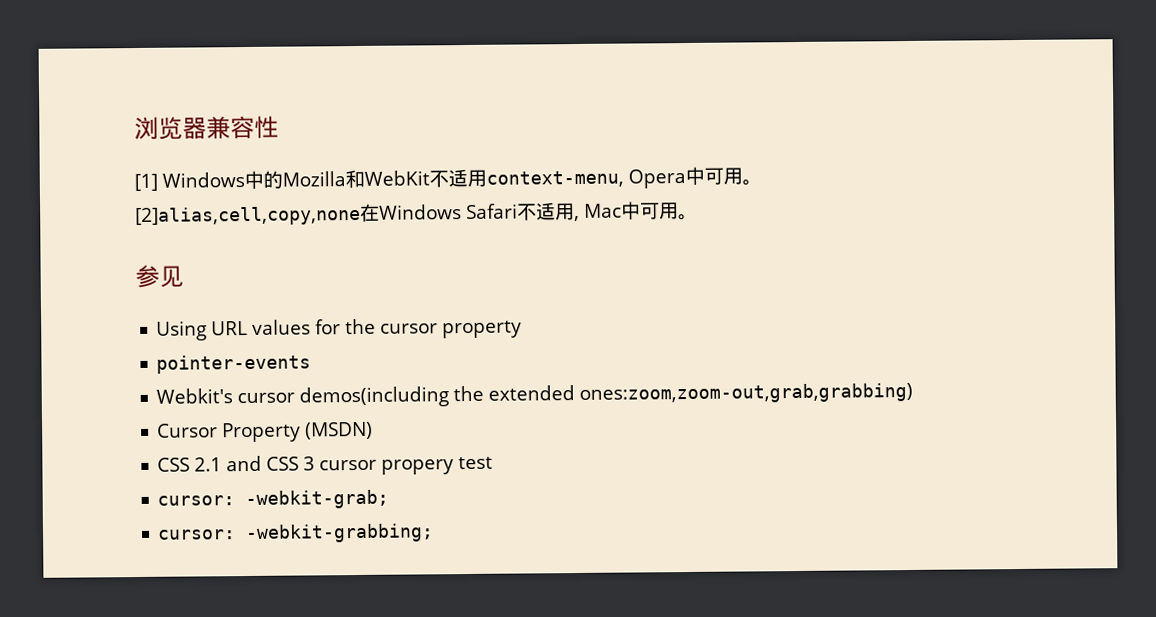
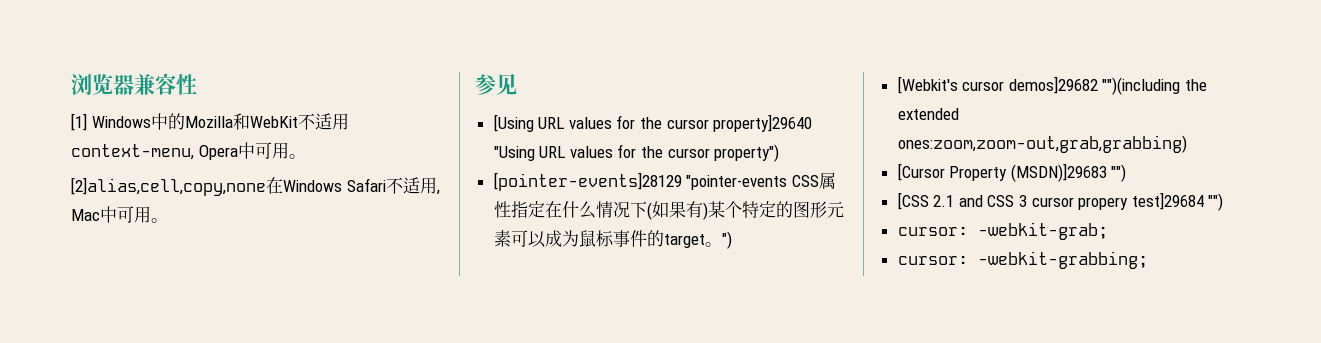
[156,318,523,341] [156,354,312,374] [156,382,914,408] [157,421,374,443] [157,457,191,472] Using URL values for the cursor property // pointer-events // Webkit's cursor demos(including the extended ones:zoom,zoom-out,grab,grabbing) // Cursor Property (MSDN) // CSS -> [493,114,813,132] [493,144,780,162] [493,172,836,191] [493,201,844,220] [493,230,732,249] [897,76,1208,95] [897,108,959,120] [897,135,1187,153] [897,163,1127,182] [897,192,929,210] [Using URL values for the cursor property]29640 "Using URL values for the cursor property") // [pointer-events]28129 "pointer-events CSS属性指定在什么情况下(如果有)某个特定的图形元素可以成为鼠标事件的target。") // [Webkit's cursor demos]29682 "")(including the extended ones:zoom,zoom-out,grab,grabbing) // [Cursor Property (MSDN)]29683 "") // [CSS
[458,456,494,470] test -> [1131,192,1224,211] test]29684 "")

